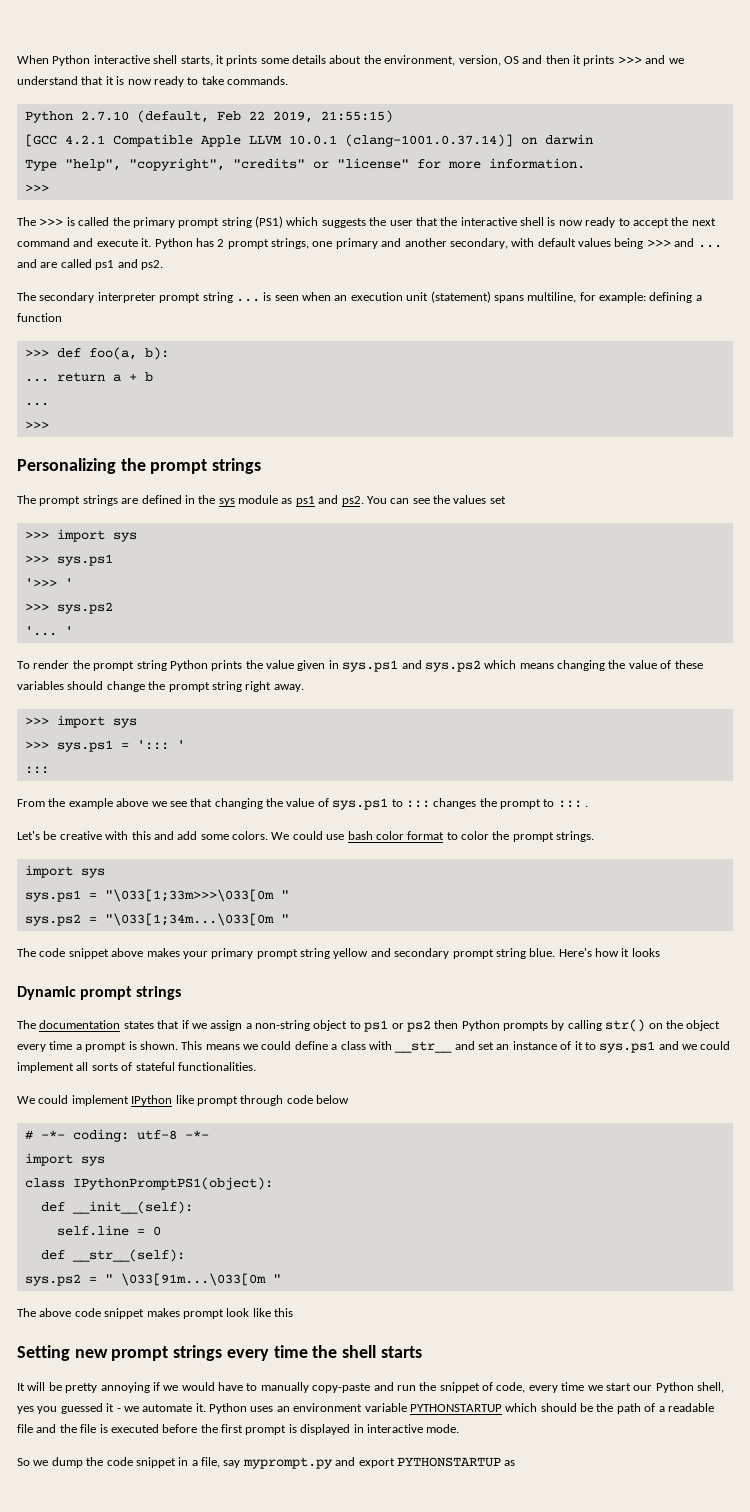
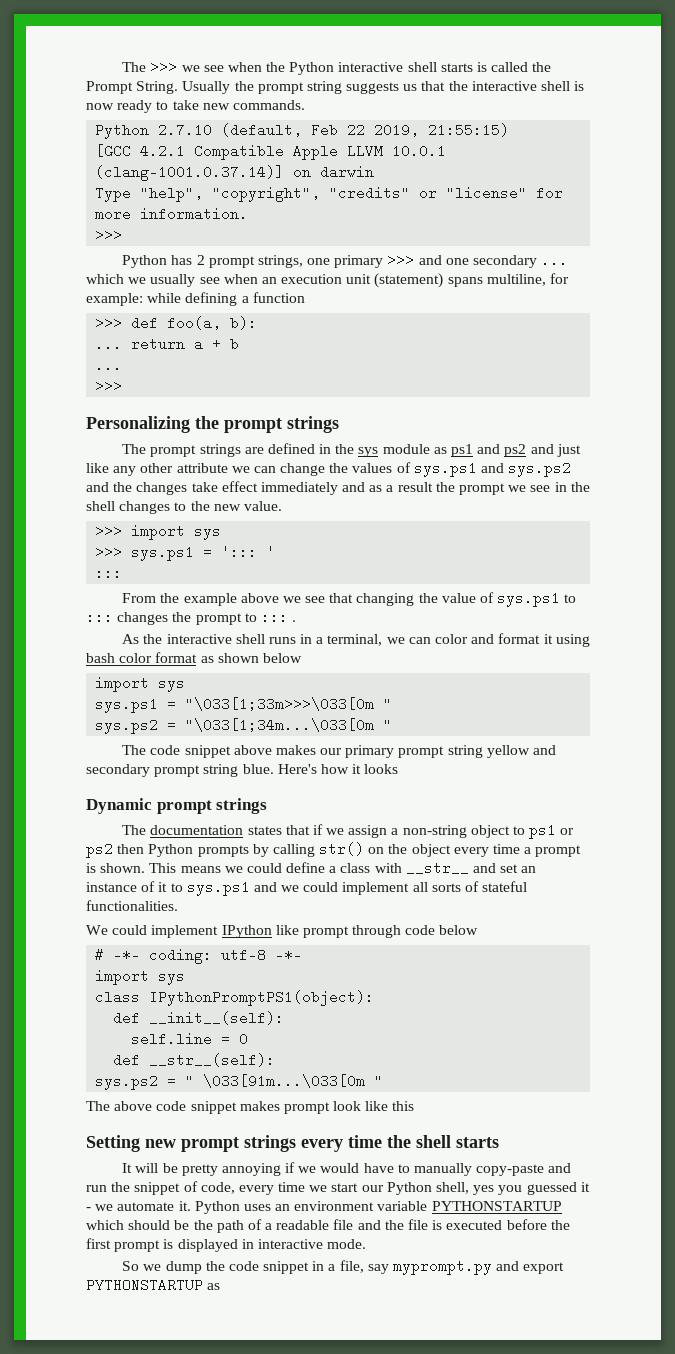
[17,55,684,66] [17,76,114,85] When Python interactive shell starts, it prints some details about the environment, version, OS and then it prints >>> and we understand that it -> [122,60,552,75] [86,81,571,94] The >>> we see when the Python interactive shell starts is called the Prompt String. Usually the prompt string suggests us that the interactive shell
(224, 80) none -> [202,103,230,110] new
[17,216,716,228] [17,238,152,247] The >>> is called the primary prompt string (PS1) which suggests the user that the interactive shell is now ready to accept the next command and execute it. -> (123, 235) none
[381,238,722,249] [17,259,163,270] [17,292,299,303] and another secondary, with default values being >>> and ... and are called ps1 and ps2. // The secondary interpreter prompt string ... is seen -> [387,253,569,268] [86,274,220,287] >>> and one secondary ... which we usually see
(646, 297) none -> [147,293,182,303] while
[341,495,506,506] [24,529,137,542] [24,554,113,566] [24,578,73,587] [24,602,113,614] [24,626,73,636] [17,660,703,672] [17,681,304,692] ps2. You can see the values set // >>> import sys // >>> sys.ps1 // '>>> ' // >>> sys.ps2 // '... ' // To render the prompt string Python prints the value given in sys.ps1 and sys.ps2 which means changing the value of these variables should change the prompt string right away. -> [504,444,581,457] [86,461,572,477] [86,481,590,495] [86,501,282,514] ps2 and just like any other attribute we can change the values of sys.ps1 and sys.ps2 and the changes take effect immediately and as a result the prompt we see in the shell changes to the new value.
[17,831,595,842] Let's be creative with this and add some colors. We could use bash color format to color the prompt strings. -> [122,633,590,647] [86,652,302,663] As the interactive shell runs in a terminal, we can color and format it using bash color format as shown below
[182,951,208,959] your -> [320,748,343,755] our

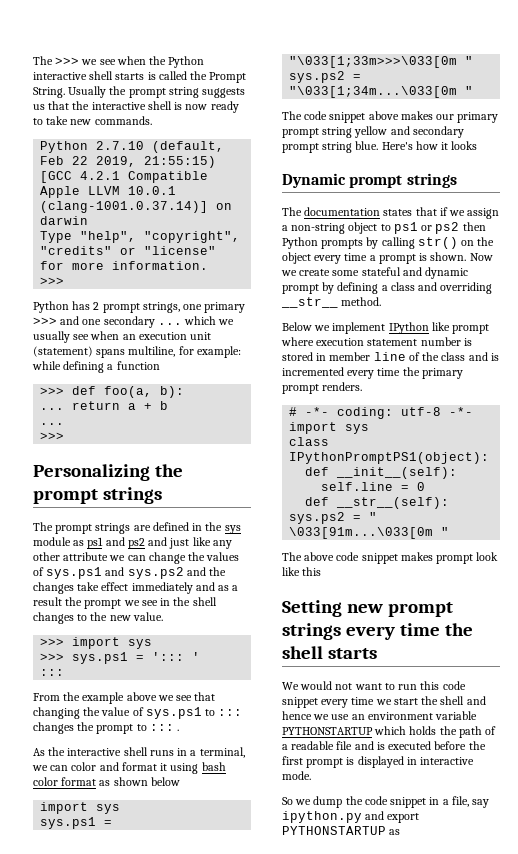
[149,861,537,875] [86,880,528,896] [86,900,178,911] [86,925,479,938] This means we could define a class with __str__ and set an instance of it to sys.ps1 and we could implement all sorts of stateful functionalities. // We could implement IPython like prompt through code below -> [469,253,493,261] [281,267,469,279] [282,282,493,294] [281,297,382,308] [282,322,490,334] [281,337,472,346] [282,352,499,361] [282,367,463,379] [282,382,363,394] Now we create some stateful and dynamic prompt by defining a class and overriding __str__ method. // Below we implement IPython like prompt where execution statement number is stored in member line of the class and is incremented every time the primary prompt renders.
[122,1162,572,1176] [86,1181,590,1195] [86,1201,271,1214] It will be pretty annoying if we would have to manually copy-paste and run the snippet of code, every time we start our Python shell, yes you guessed it - we automate it. Python uses -> [282,681,466,690] [282,696,486,708] [282,711,350,720] We would not want to run this code snippet every time we start the shell and hence we use
[128,1220,190,1230] should be -> [409,726,437,735] holds
[384,1219,429,1230] the file -> (374, 745) none
[392,1259,492,1275] myprompt.py -> [282,811,362,823] ipython.py

